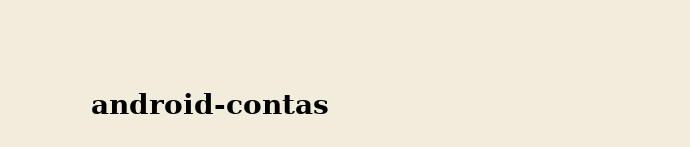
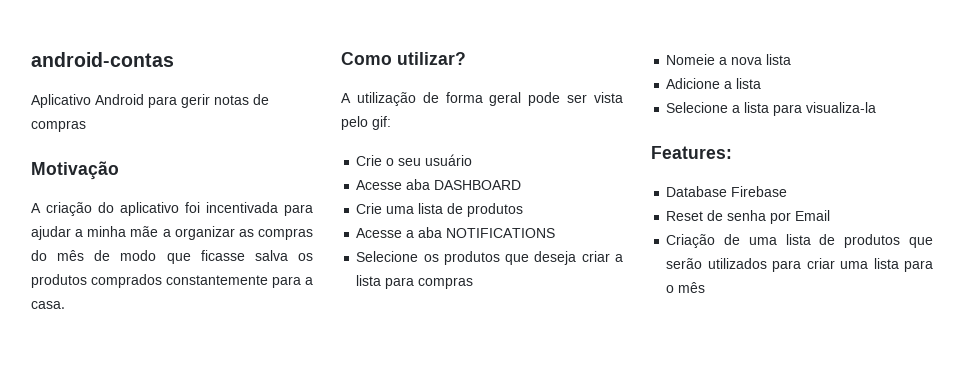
(329, 103) none -> [31,94,269,108] [31,120,86,132] [31,161,119,180] [31,202,313,216] [31,226,313,240] [31,250,313,264] [31,274,313,288] [31,301,65,309] [341,52,466,65] [341,92,623,106] [341,116,391,130] [356,154,473,166] [356,179,522,190] [356,203,524,217] [356,227,556,238] [356,251,623,265] [356,275,474,289] [666,54,792,65] [666,78,762,89] [666,102,877,116] [651,146,732,159] [666,186,788,197] [666,210,831,224] [666,234,933,248] [666,258,933,272] [666,282,706,293] // Aplicativo Android para gerir notas de compras // Motivação // A criação do aplicativo foi incentivada para ajudar a minha mãe a organizar as compras do mês de modo que ficasse salva os produtos comprados constantemente para a casa. // Como utilizar? // A utilização de forma geral pode ser vista pelo gif: // Crie o seu usuário // Acesse aba DASHBOARD // Crie uma lista de produtos // Acesse a aba NOTIFICATIONS // Selecione os produtos que deseja criar a lista para compras // Nomeie a nova lista // Adicione a lista // Selecione a lista para visualiza-la // Features: // Database Firebase // Reset de senha por Email // Criação de uma lista de produtos que serão utilizados para criar uma lista para o mês

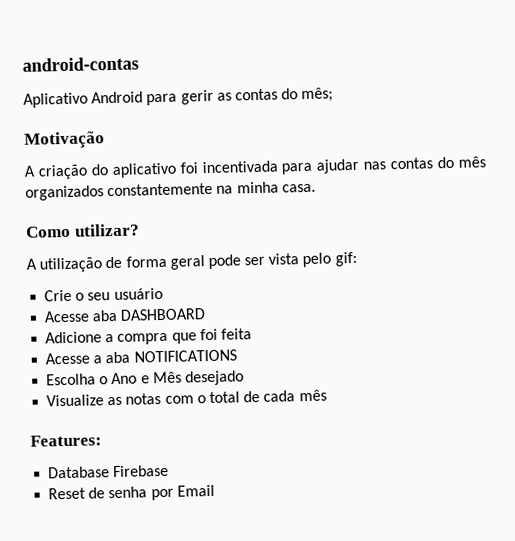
[214,94,269,105] [31,120,86,132] notas de compras -> [216,87,334,103] as contas do mês;
[75,226,313,240] [31,250,313,264] [31,274,313,288] a minha mãe a organizar as compras do mês de modo que ficasse salva os produtos comprados constantemente para a -> [363,156,487,170] [25,181,279,201] nas contas do mês organizados constantemente na minha
[356,203,524,217] [356,227,556,238] [356,251,623,265] [356,275,474,289] [666,54,792,65] [666,78,762,89] [666,102,877,116] Crie uma lista de produtos // Acesse a aba NOTIFICATIONS // Selecione os produtos que deseja criar a lista para compras // Nomeie a nova lista // Adicione a lista // Selecione a lista para visualiza-la -> [45,328,252,345] [45,349,237,365] [46,370,244,386] [46,389,327,407] Adicione a compra que foi feita // Acesse a aba NOTIFICATIONS // Escolha o Ano e Mês desejado // Visualize as notas com o total de cada mês
[666,234,933,248] [666,258,933,272] [666,282,706,293] // Criação de uma lista de produtos que serão utilizados para criar uma lista para o mês -> (215, 490) none

